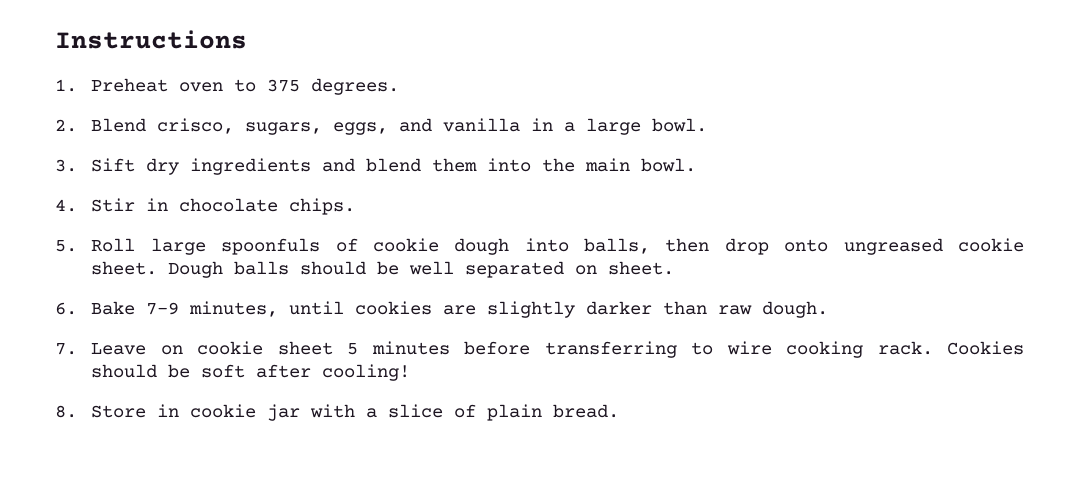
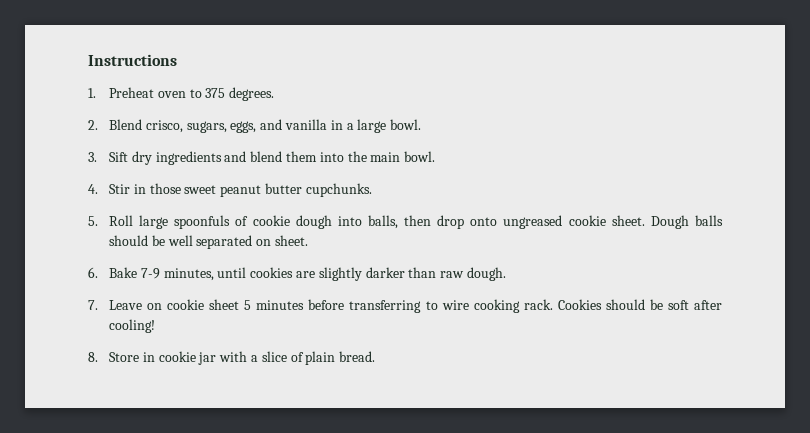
[179,198,356,215] chocolate chips. -> [149,183,372,197] those sweet peanut butter cupchunks.

